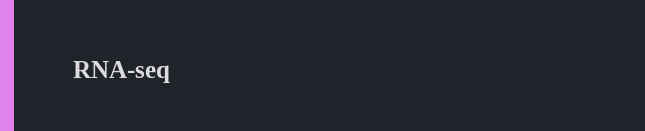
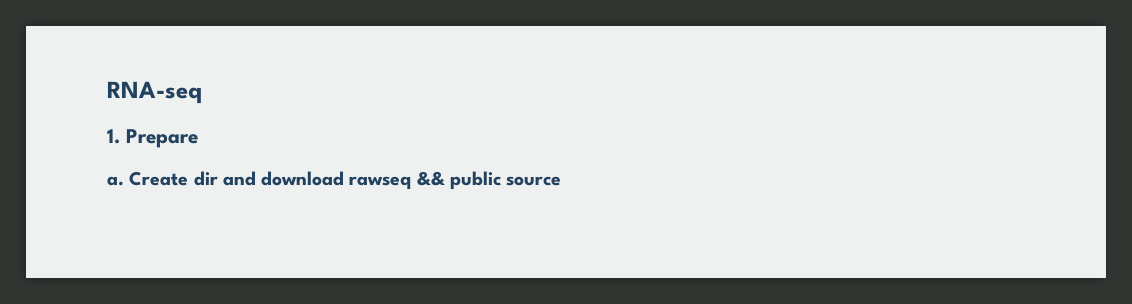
(170, 72) none -> [107,129,198,148] [107,171,562,190] // 1. Prepare // a. Create dir and download rawseq && public source

